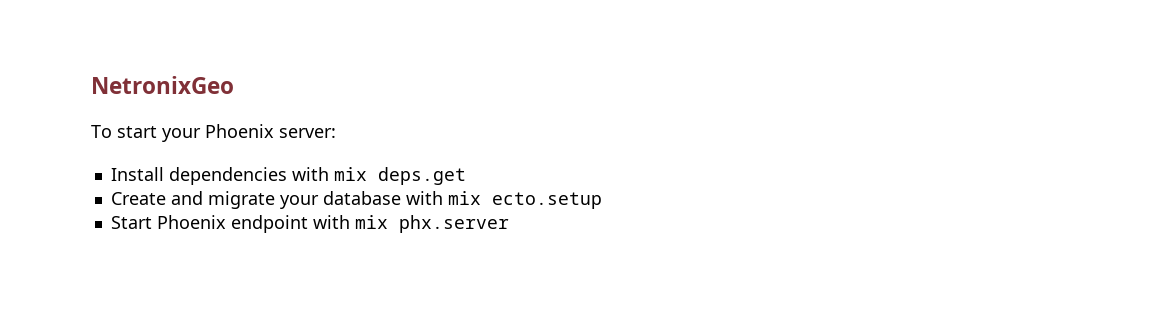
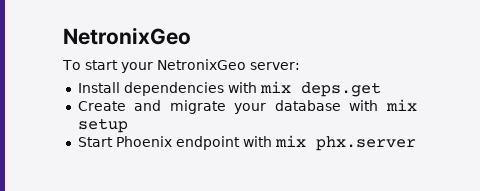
[205,124,274,138] Phoenix -> [156,59,246,70] NetronixGeo
[491,192,602,209] ecto.setup -> [77,118,128,133] setup

